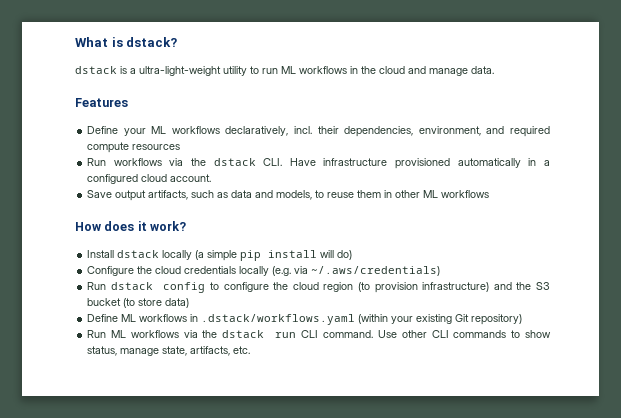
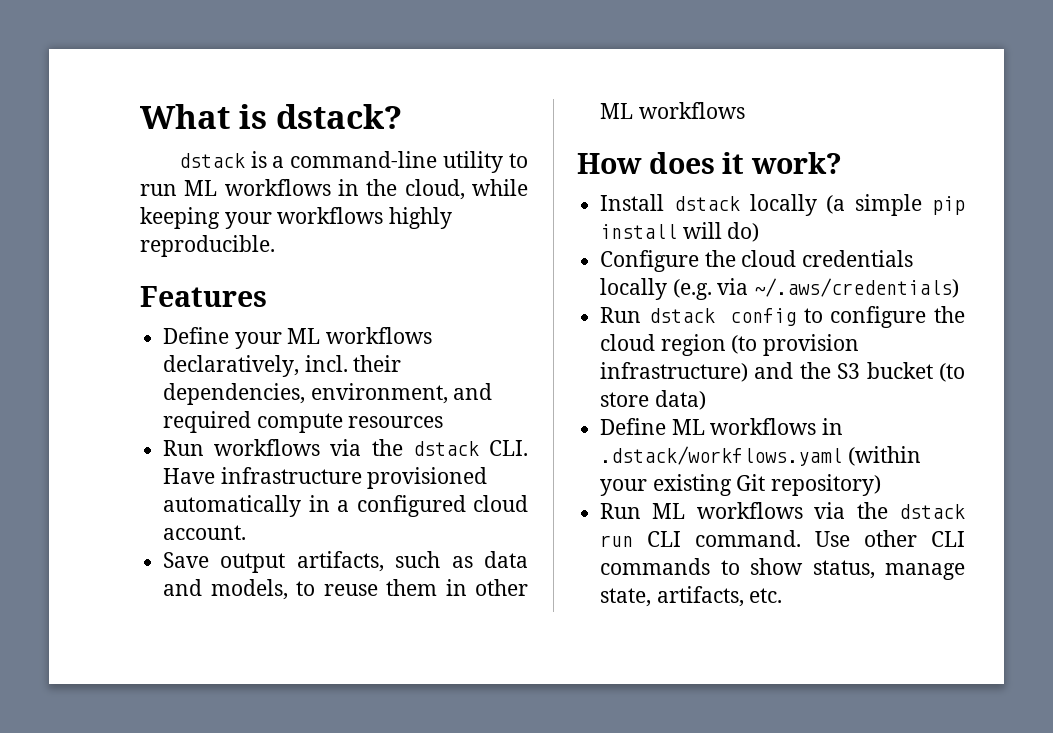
[139,66,221,76] ultra-light-weight -> [290,151,438,168] command-line
[379,66,494,76] cloud and manage data. -> [404,179,528,200] [140,207,453,229] [140,235,275,257] cloud, while keeping your workflows highly reproducible.

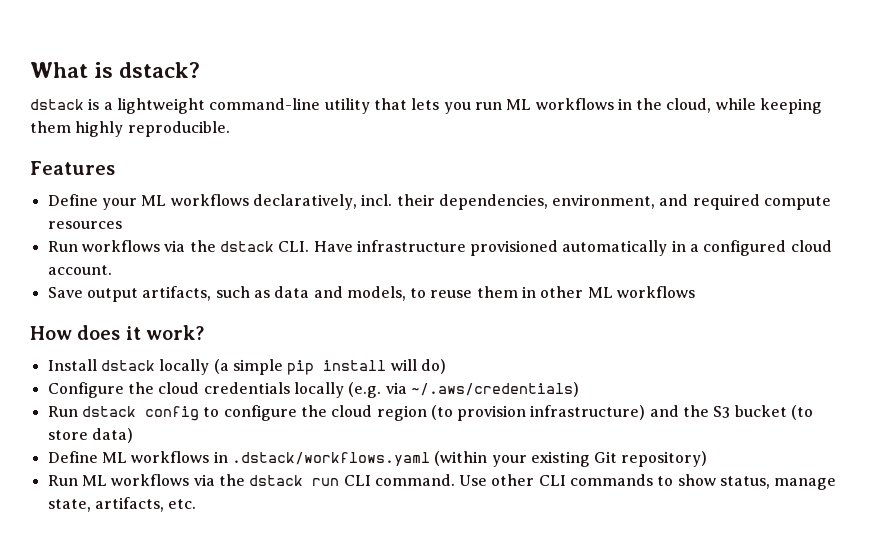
(285, 162) none -> [116,98,205,114] lightweight
[509,153,528,168] to -> [373,98,471,114] that lets you
[224,207,384,229] your workflows -> [30,121,71,133] them

